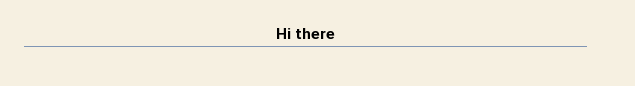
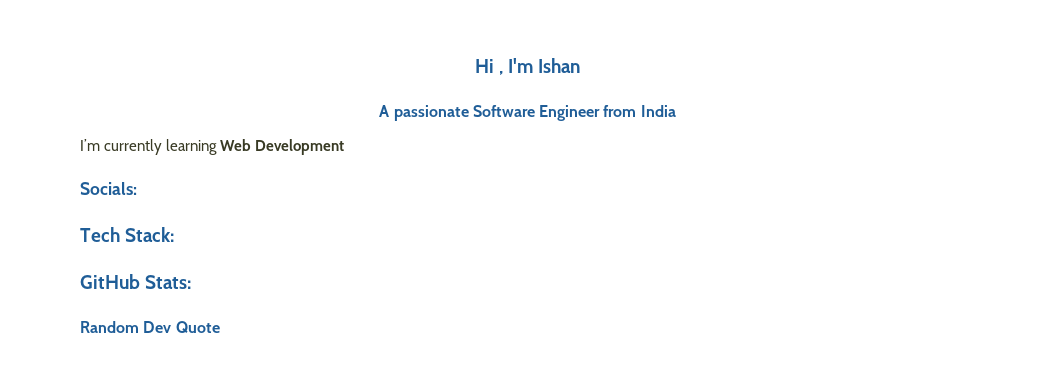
[295,28,336,39] there -> [498,58,581,75] [379,105,676,121] [80,139,345,155] [80,182,137,195] [80,227,175,242] [80,274,192,289] [80,321,220,333] , I'm Ishan // A passionate Software Engineer from India // I’m currently learning Web Development // Socials: // Tech Stack: // GitHub Stats: // Random Dev Quote

